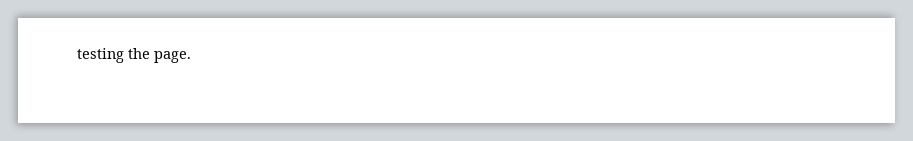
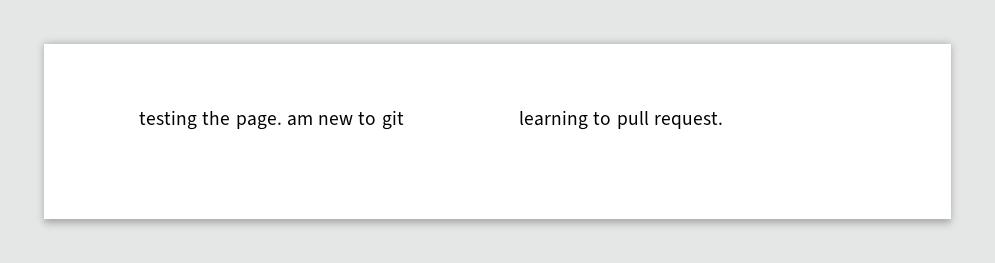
(191, 57) none -> [286,110,723,130] am new to git learning to pull request.

